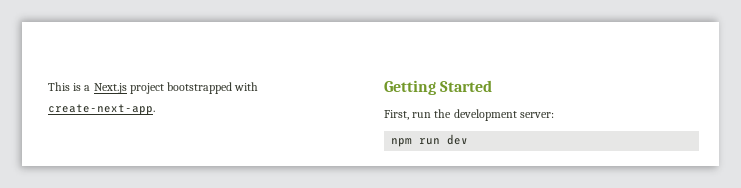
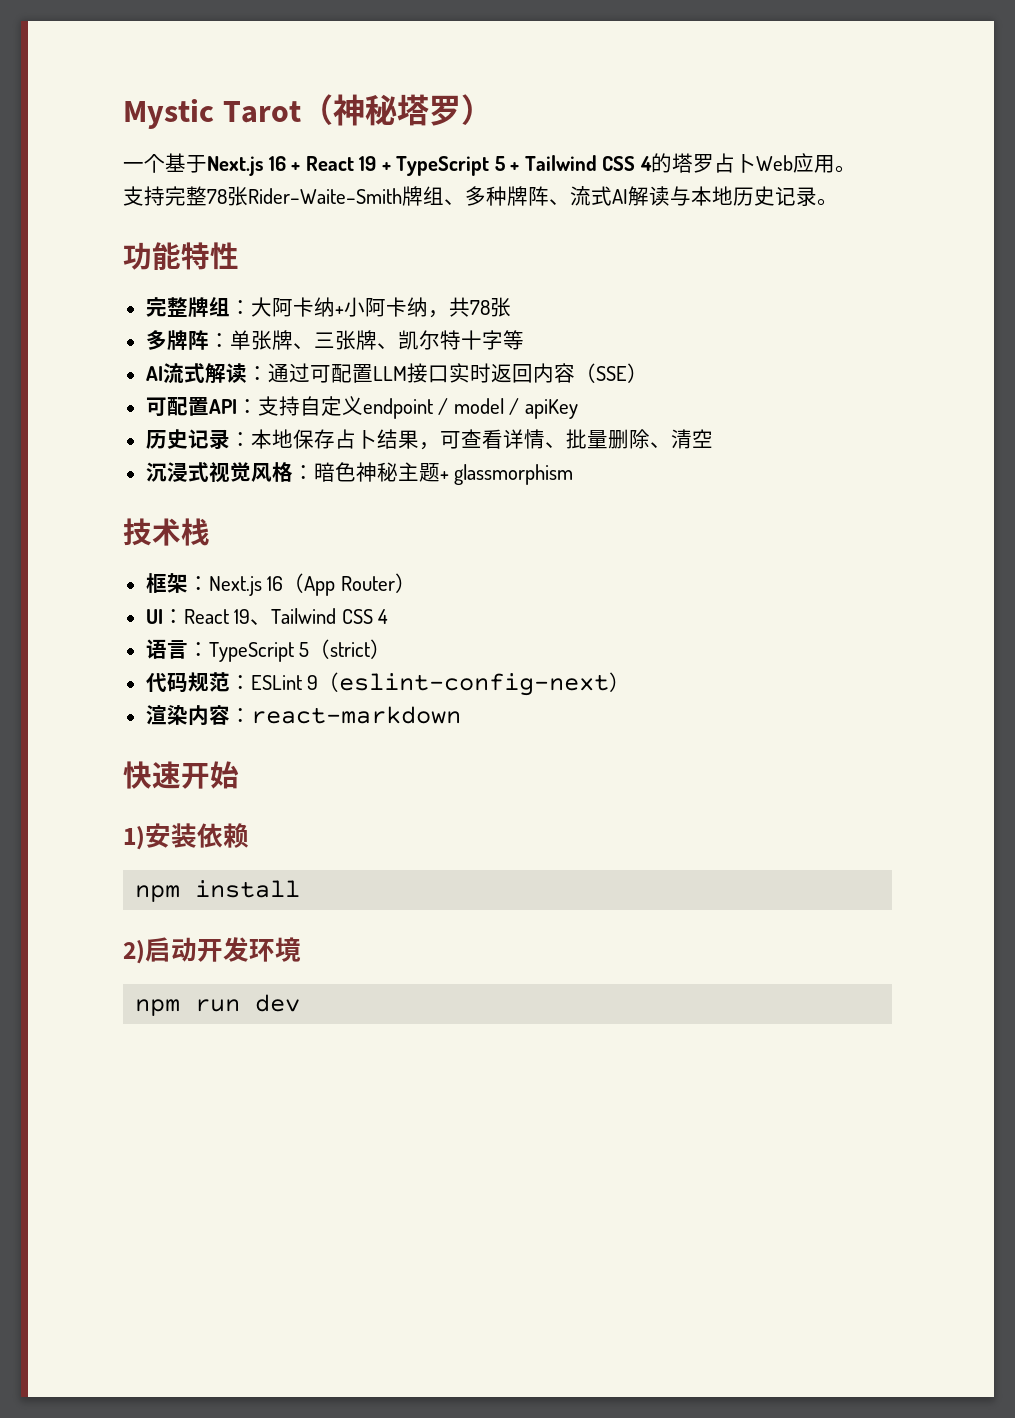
[48,82,259,94] [48,104,155,115] [384,80,493,95] [384,109,554,121] This is a Next.js project bootstrapped with create-next-app. // Getting Started // First, run the development server: -> [123,94,493,129] [123,153,856,176] [123,186,838,206] [123,242,239,270] [145,297,511,318] [145,330,524,350] [145,363,648,384] [145,396,578,419] [145,429,713,450] [145,462,574,485] [123,518,210,546] [145,573,416,596] [145,608,389,625] [145,639,392,662] [145,672,631,696] [145,705,461,726] [123,761,239,789] [123,823,249,850] [135,880,301,902] [123,937,301,964] Mystic Tarot（神秘塔罗） // 一个基于Next.js 16 + React 19 + TypeScript 5 + Tailwind CSS 4的塔罗占卜Web应用。 // 支持完整78张Rider–Waite–Smith牌组、多种牌阵、流式AI解读与本地历史记录。 // 功能特性 // 完整牌组：大阿卡纳+小阿卡纳，共78张 // 多牌阵：单张牌、三张牌、凯尔特十字等 // AI流式解读：通过可配置LLM接口实时返回内容（SSE） // 可配置API：支持自定义endpoint / model / apiKey // 历史记录：本地保存占卜结果，可查看详情、批量删除、清空 // 沉浸式视觉风格：暗色神秘主题+ glassmorphism // 技术栈 // 框架：Next.js 16（App Router） // UI：React 19、Tailwind CSS 4 // 语言：TypeScript 5（strict） // 代码规范：ESLint 9（eslint-config-next） // 渲染内容：react-markdown // 快速开始 // 1)安装依赖 // npm install // 2)启动开发环境

